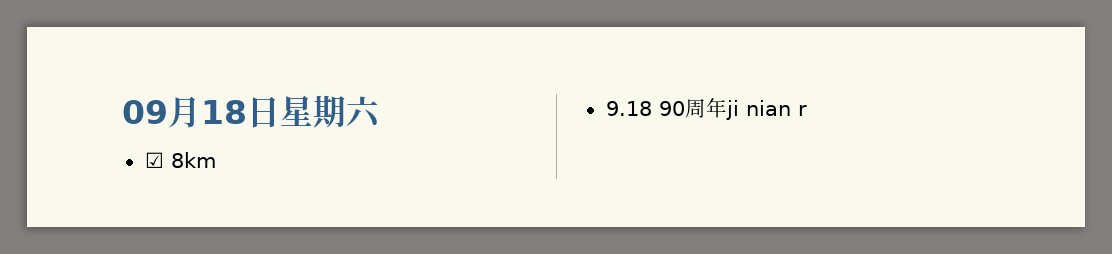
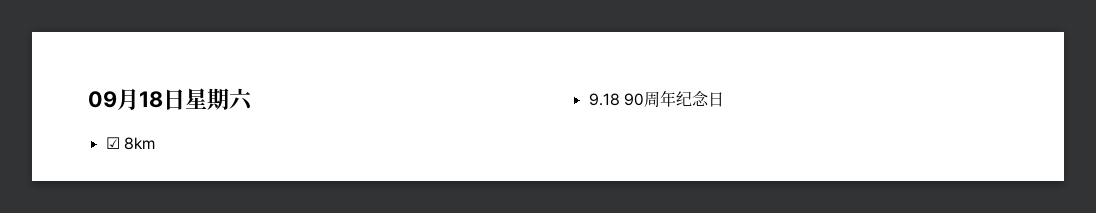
[725,100,807,120] ji nian r -> [675,91,724,107] 纪念日

